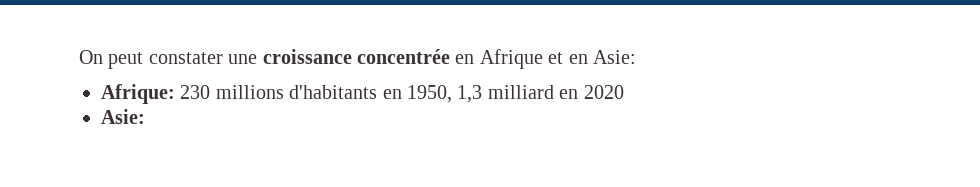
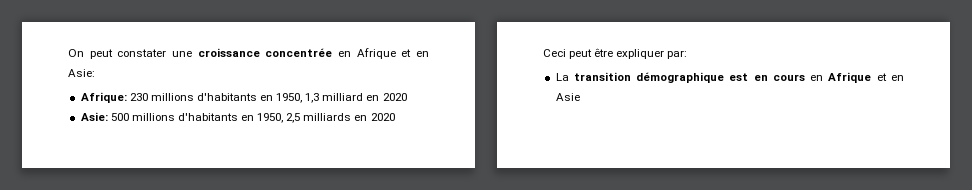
(145, 116) none -> [110,113,395,123] [543,48,688,59] [555,72,904,83] [555,93,580,101] 500 millions d'habitants en 1950, 2,5 milliards en 2020 // Ceci peut être expliquer par: // La transition démographique est en cours en Afrique et en Asie

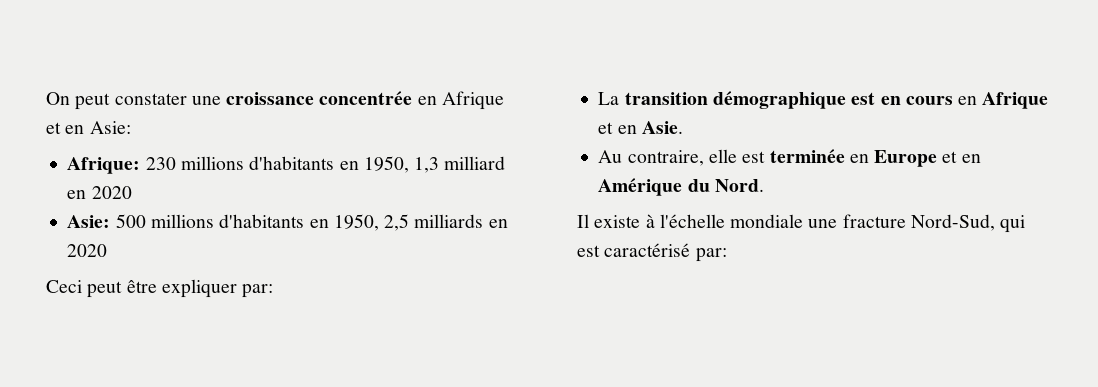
[555,93,580,101] Asie -> [641,121,683,134] [598,149,981,167] [598,178,764,196] [577,214,1026,233] [577,243,727,262] Asie. // Au contraire, elle est terminée en Europe et en Amérique du Nord. // Il existe à l'échelle mondiale une fracture Nord-Sud, qui est caractérisé par:

